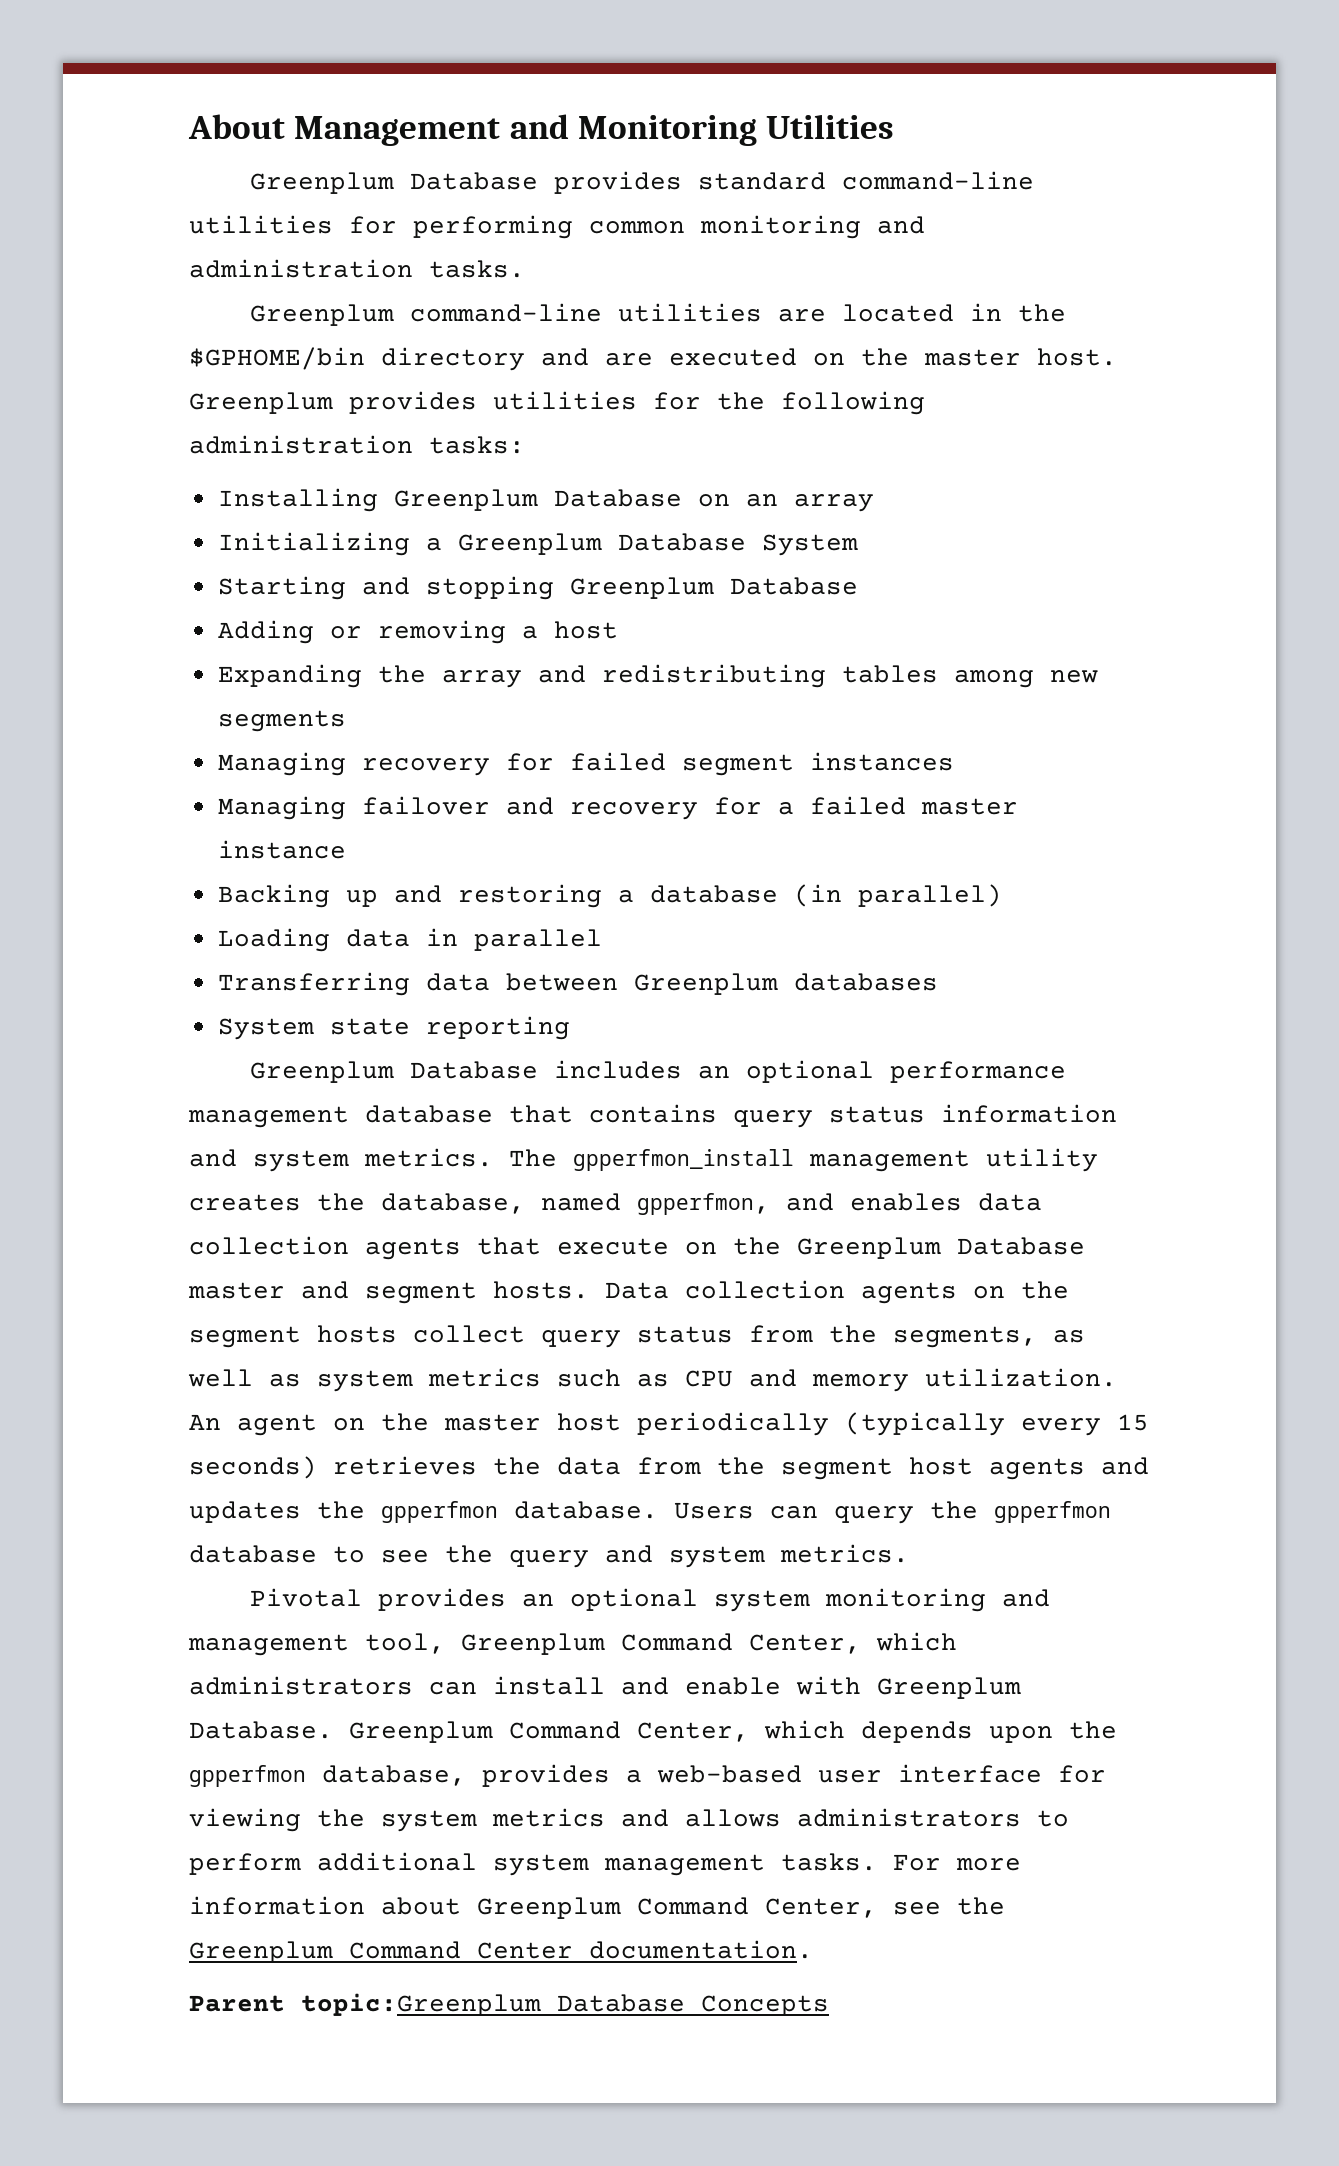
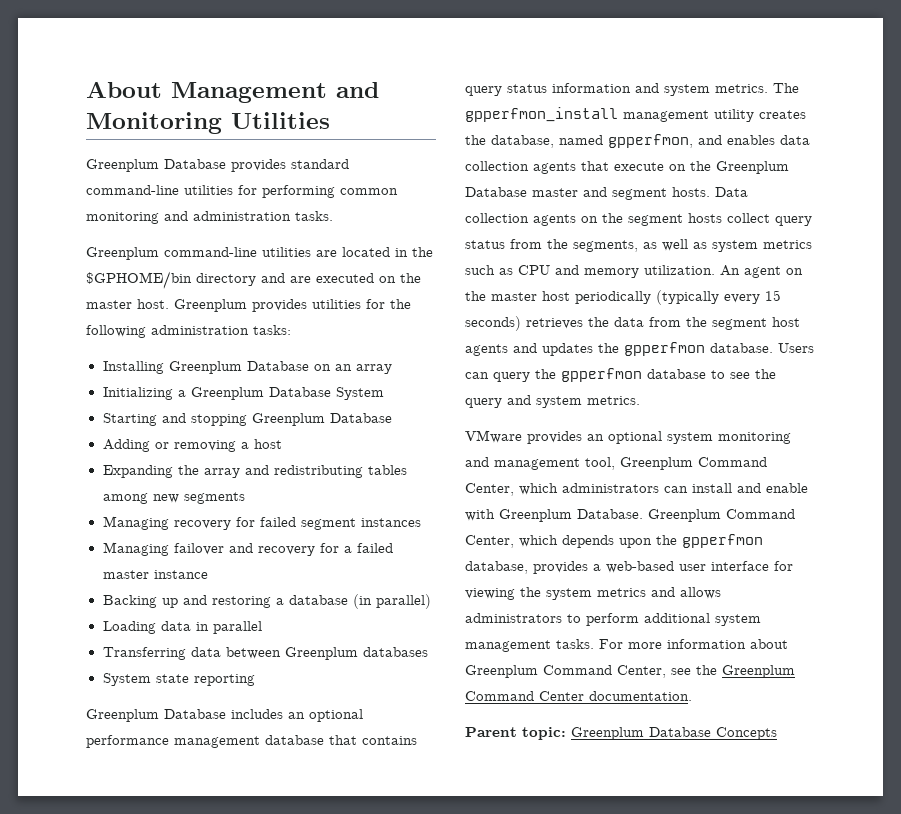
[250,1588,363,1607] Pivotal -> [465,430,522,443] VMware
[301,1993,541,2016] topic:Greenplum -> [522,727,644,740] topic: Greenplum

